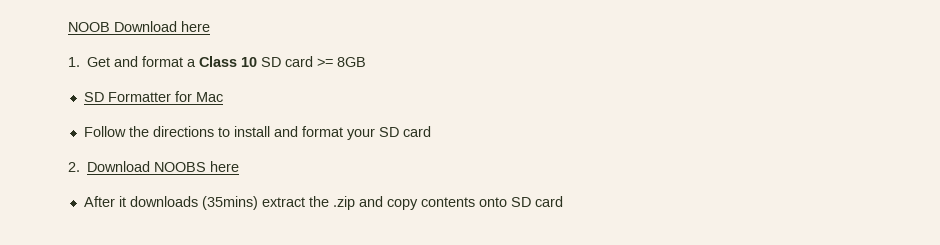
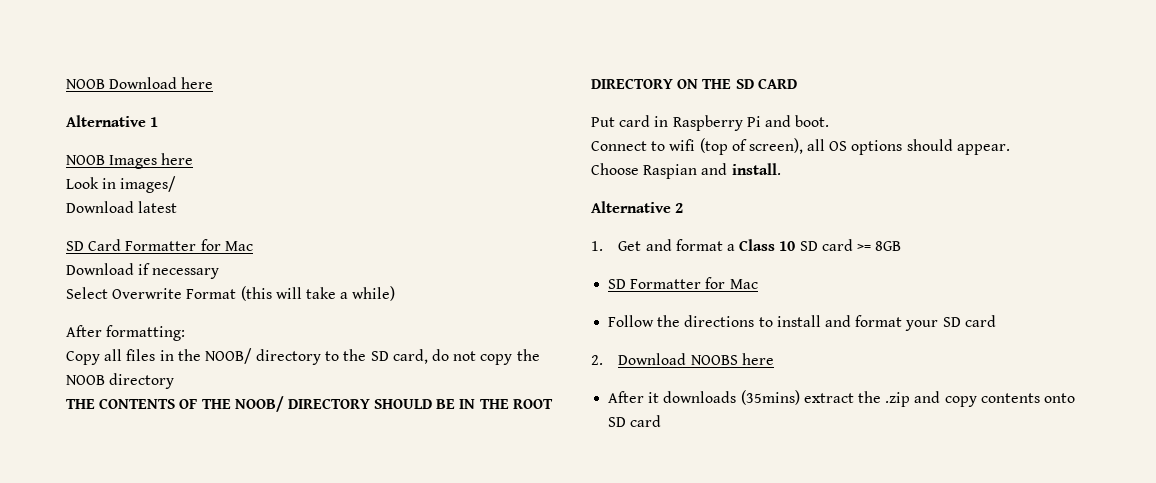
(210, 26) none -> [66,115,159,127] [66,153,194,169] [66,176,177,193] [66,201,178,213] [66,239,253,251] [66,263,220,279] [66,286,396,301] [66,325,186,341] [66,348,540,365] [66,373,175,389] [66,396,553,412] [591,78,797,89] [591,115,830,131] [591,138,1010,155] [591,163,781,179] [591,201,684,213] // Alternative 1 // NOOB Images here // Look in images/ // Download latest // SD Card Formatter for Mac // Download if necessary // Select Overwrite Format (this will take a while) // After formatting: // Copy all files in the NOOB/ directory to the SD card, do not copy the NOOB directory // THE CONTENTS OF THE NOOB/ DIRECTORY SHOULD BE IN THE ROOT DIRECTORY ON THE SD CARD // Put card in Raspberry Pi and boot. // Connect to wifi (top of screen), all OS options should appear. // Choose Raspian and install. // Alternative 2

